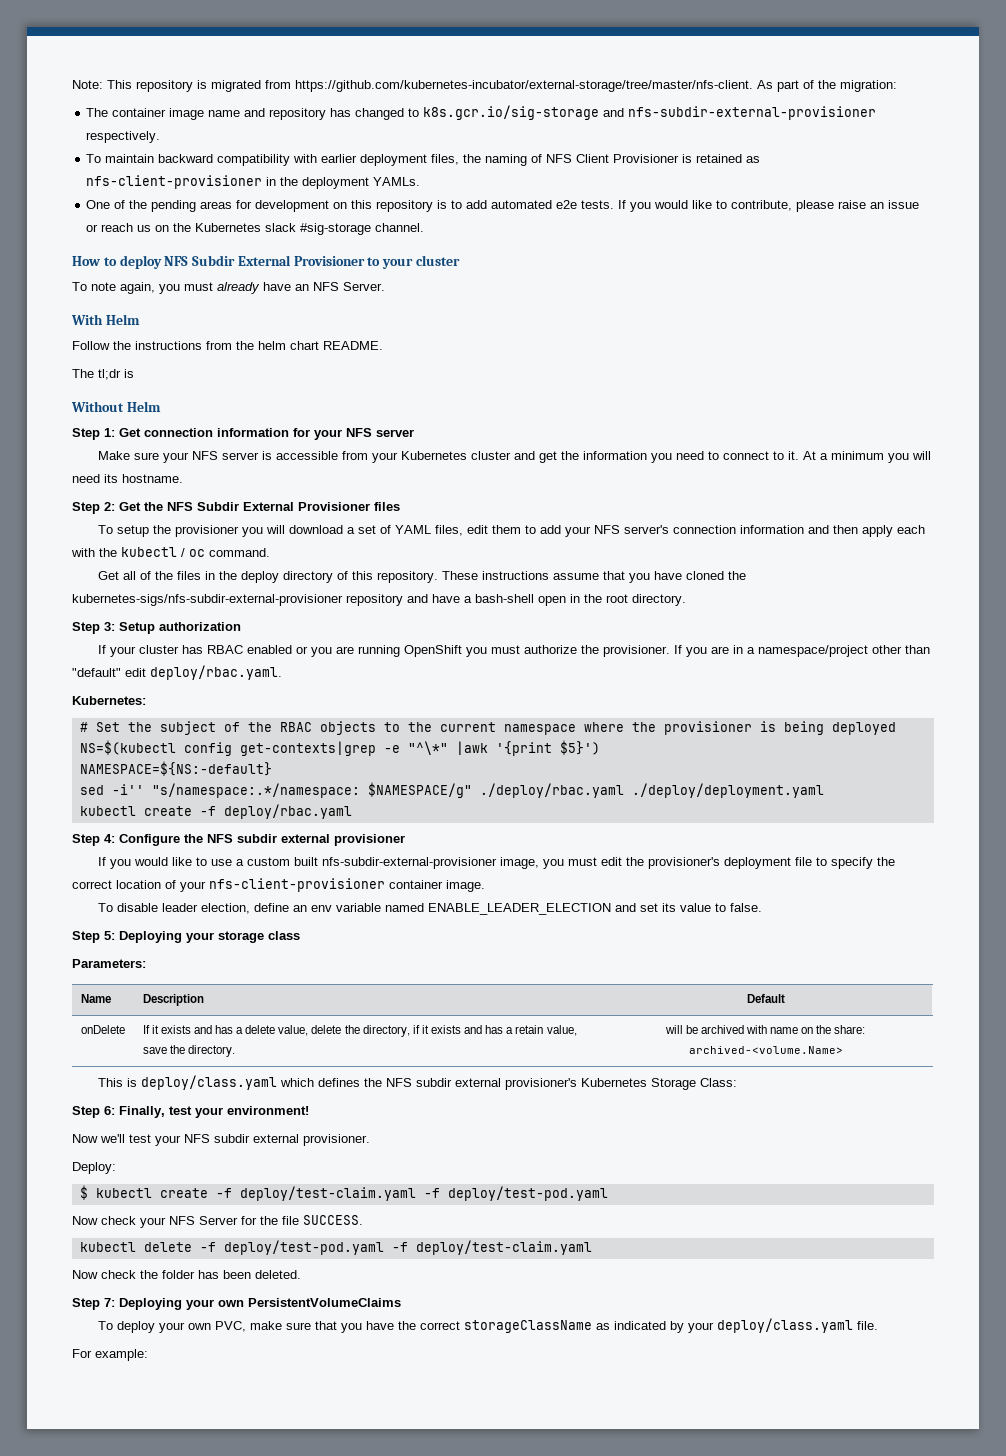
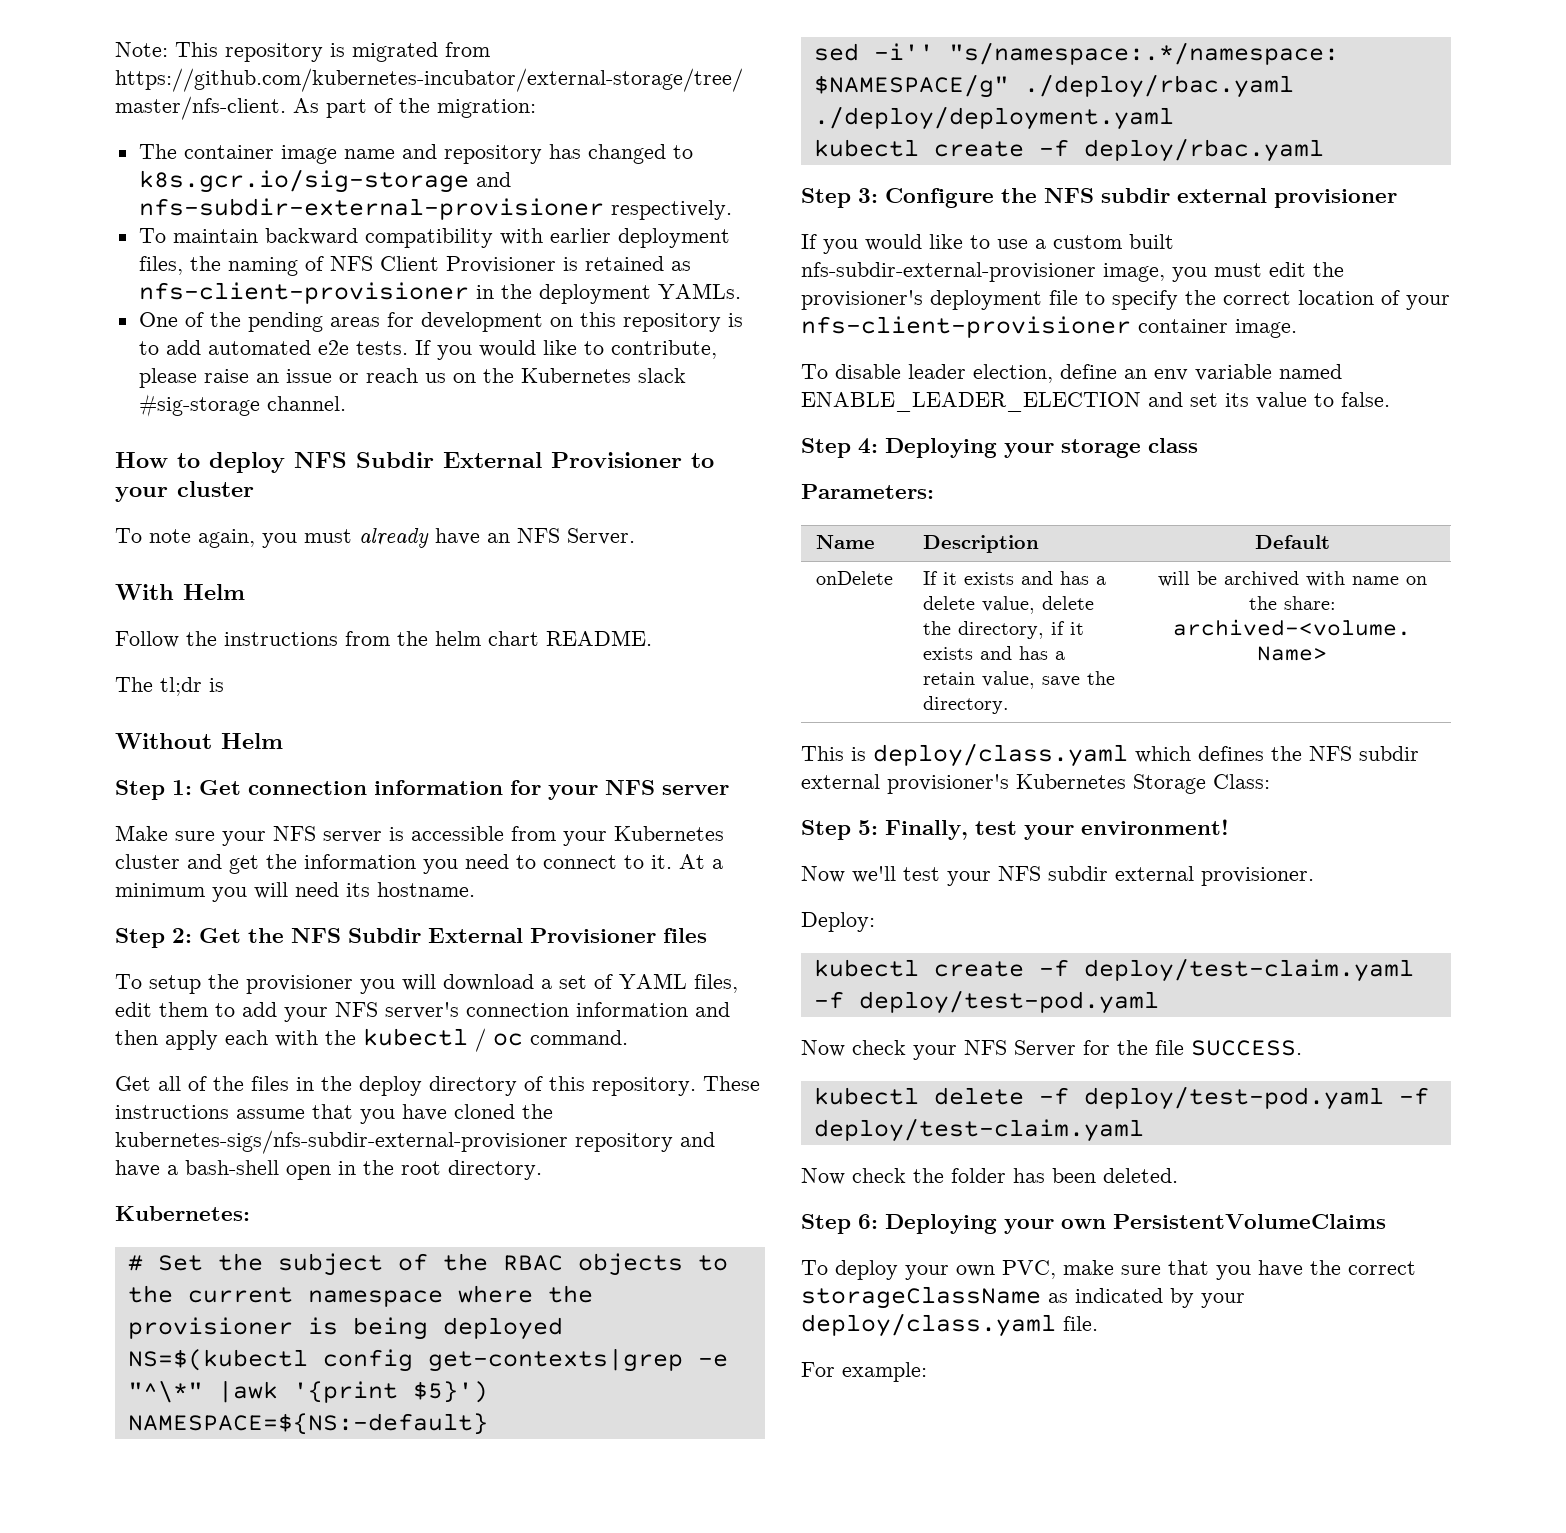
[72,622,241,634] [97,645,930,657] [72,665,282,680] // Step 3: Setup authorization // If your cluster has RBAC enabled or you are running OpenShift you must authorize the provisioner. If you are in a namespace/project other than "default" edit deploy/rbac.yaml. -> (542, 1170) none
[104,834,115,843] 4: -> [858,188,878,203] 3:
[104,931,115,940] 5: -> [858,438,878,454] 4:
[104,1106,115,1115] 6: -> [858,820,878,835] 5:
[79,1185,88,1200] $ -> (875, 922) none
[104,1298,115,1307] 7: -> [858,1214,878,1229] 6:

